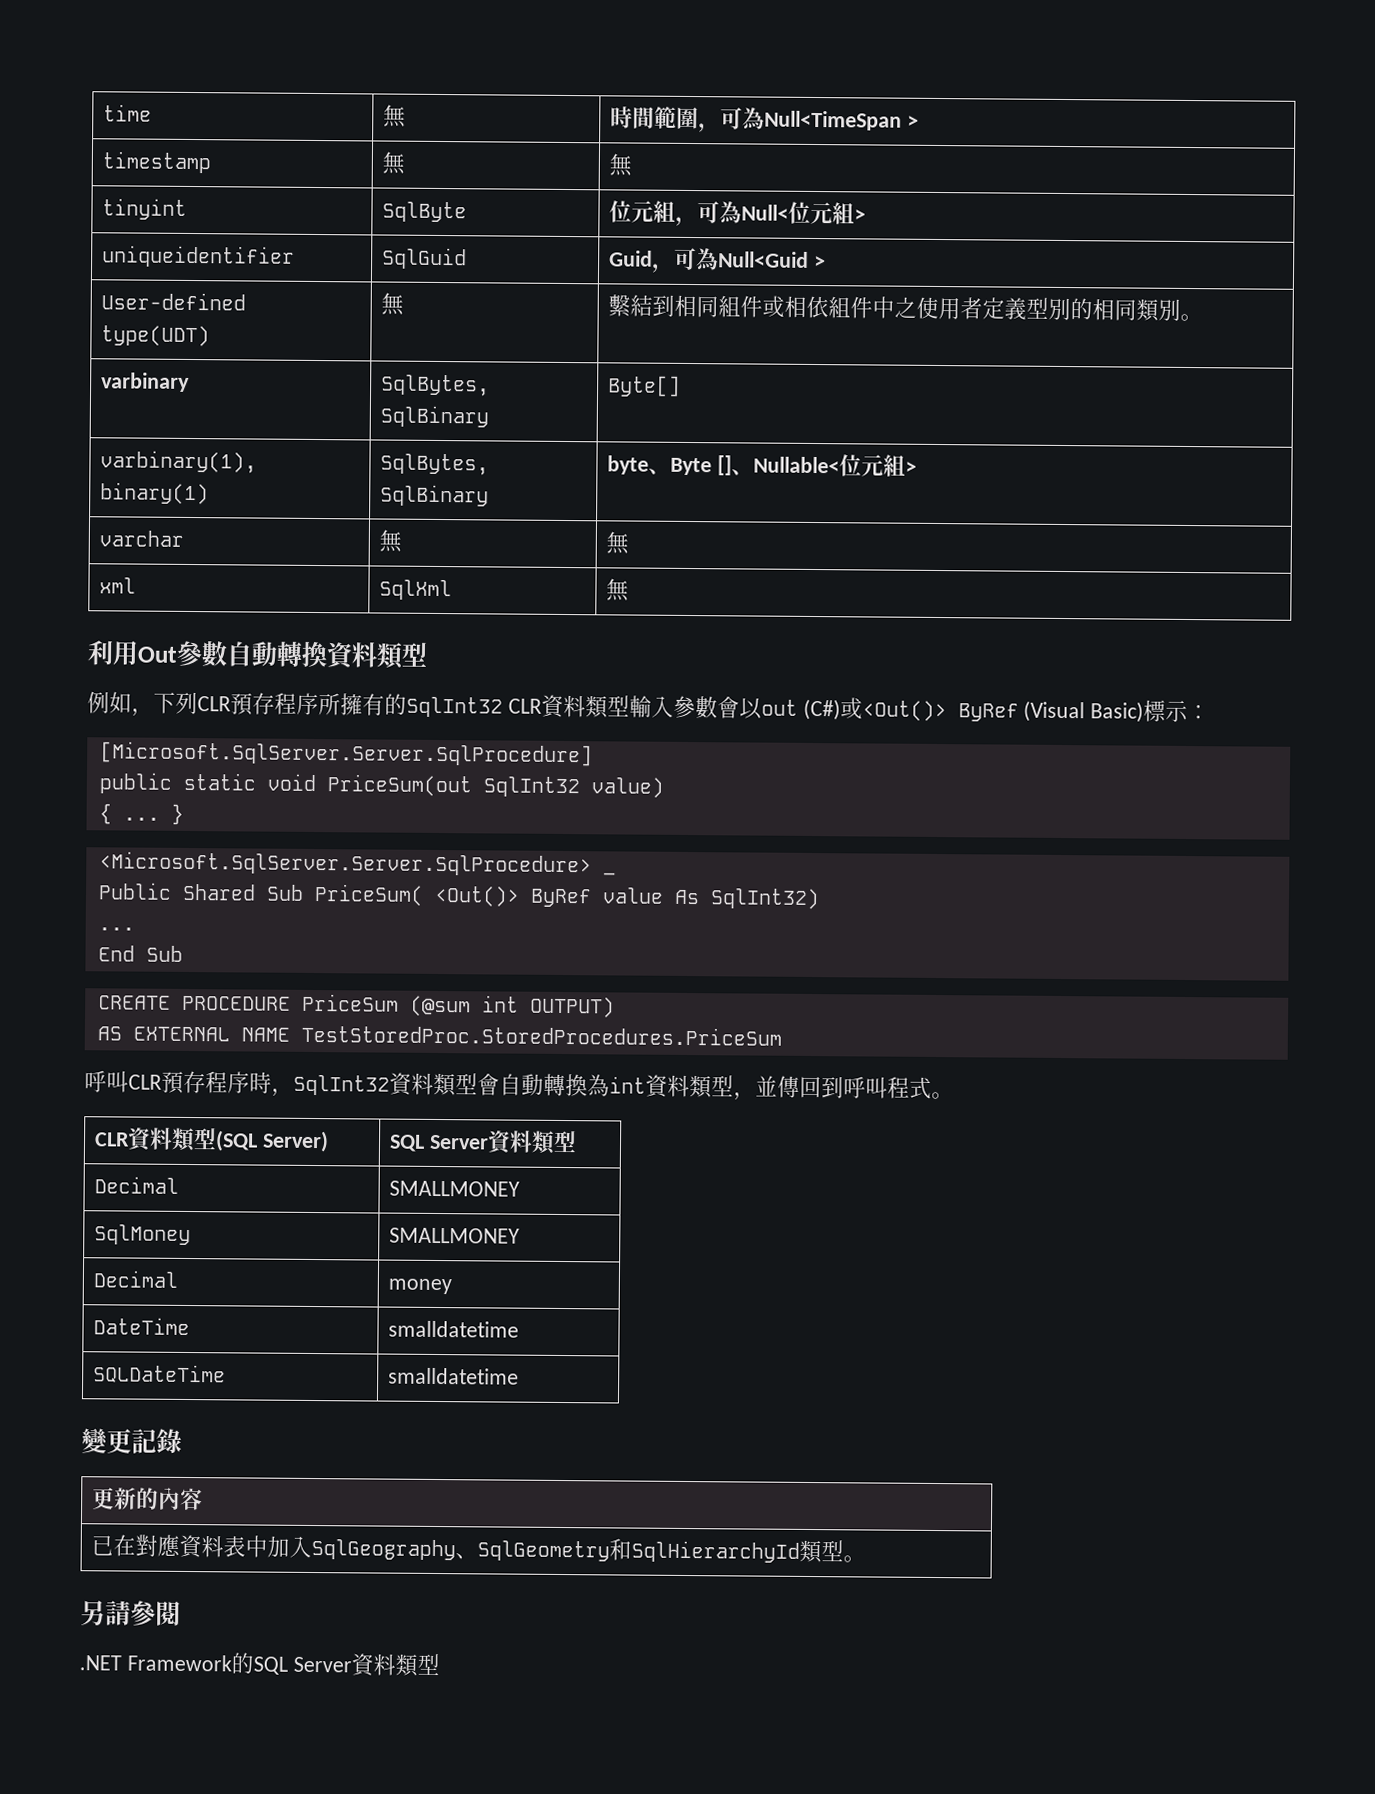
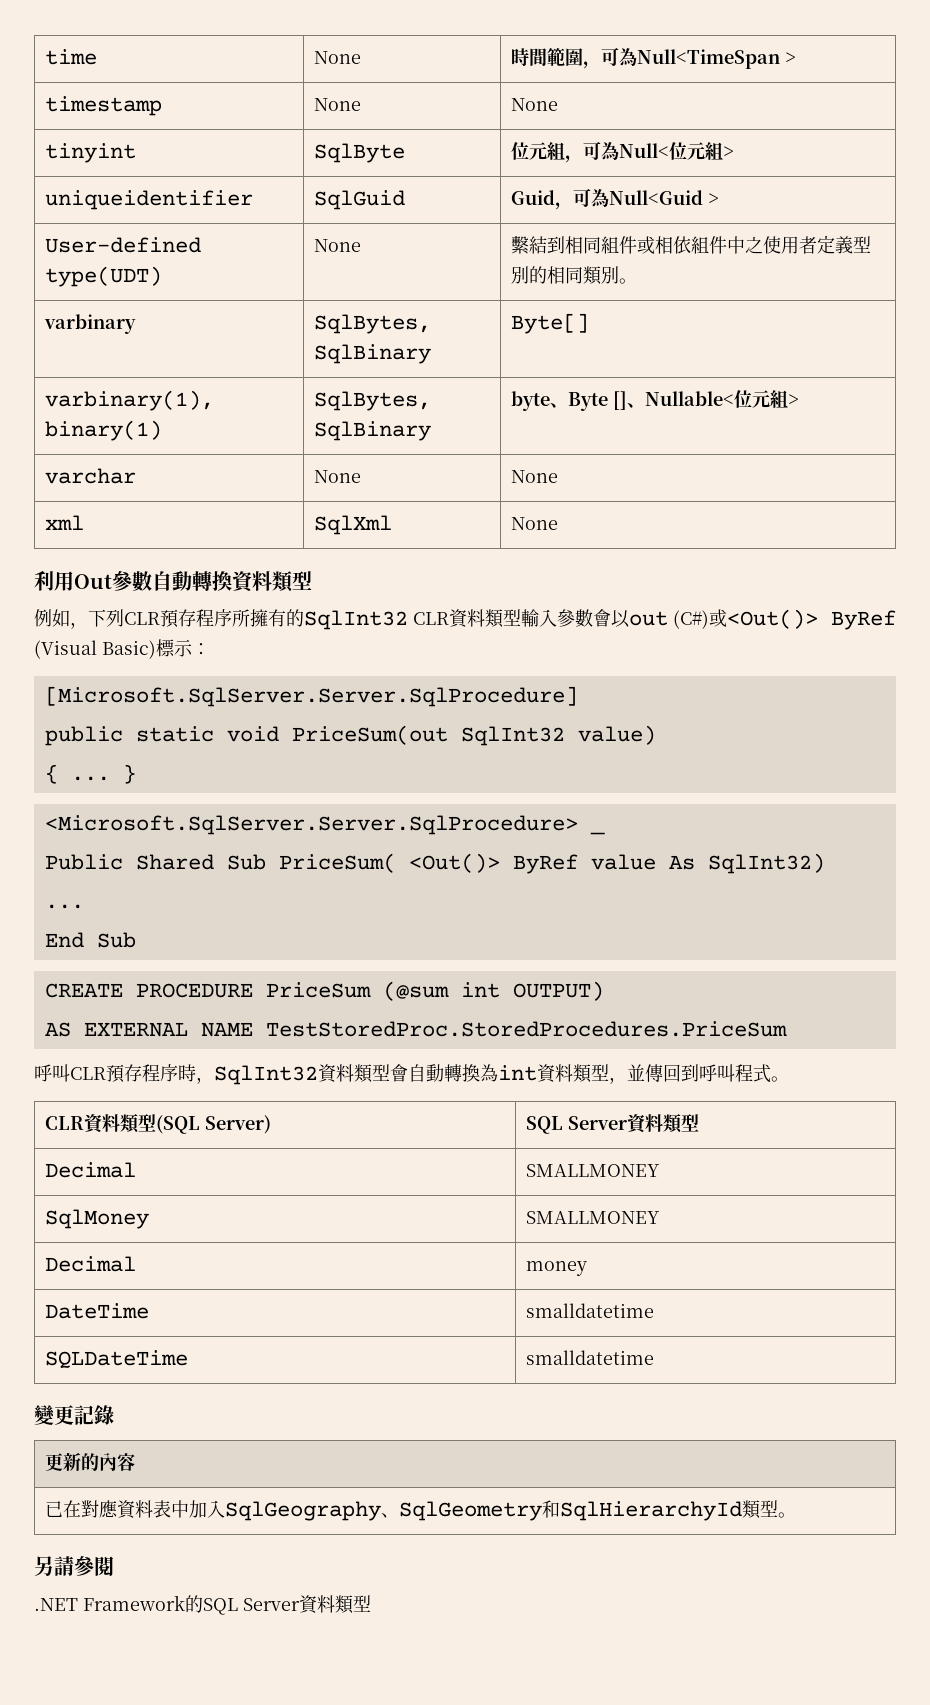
[383,104,407,128] | 無 -> [314,51,362,64] | None
[382,151,406,175] [609,153,633,177] 無 | 無 -> [314,98,362,111] [511,98,559,111] None | None
[381,292,405,316] | 無 -> [314,239,362,252] | None
[379,529,403,553] [606,531,630,555] 無 | 無 -> [314,470,362,483] [511,470,559,483] None | None
[606,578,630,602] | 無 -> [511,517,559,530] | None

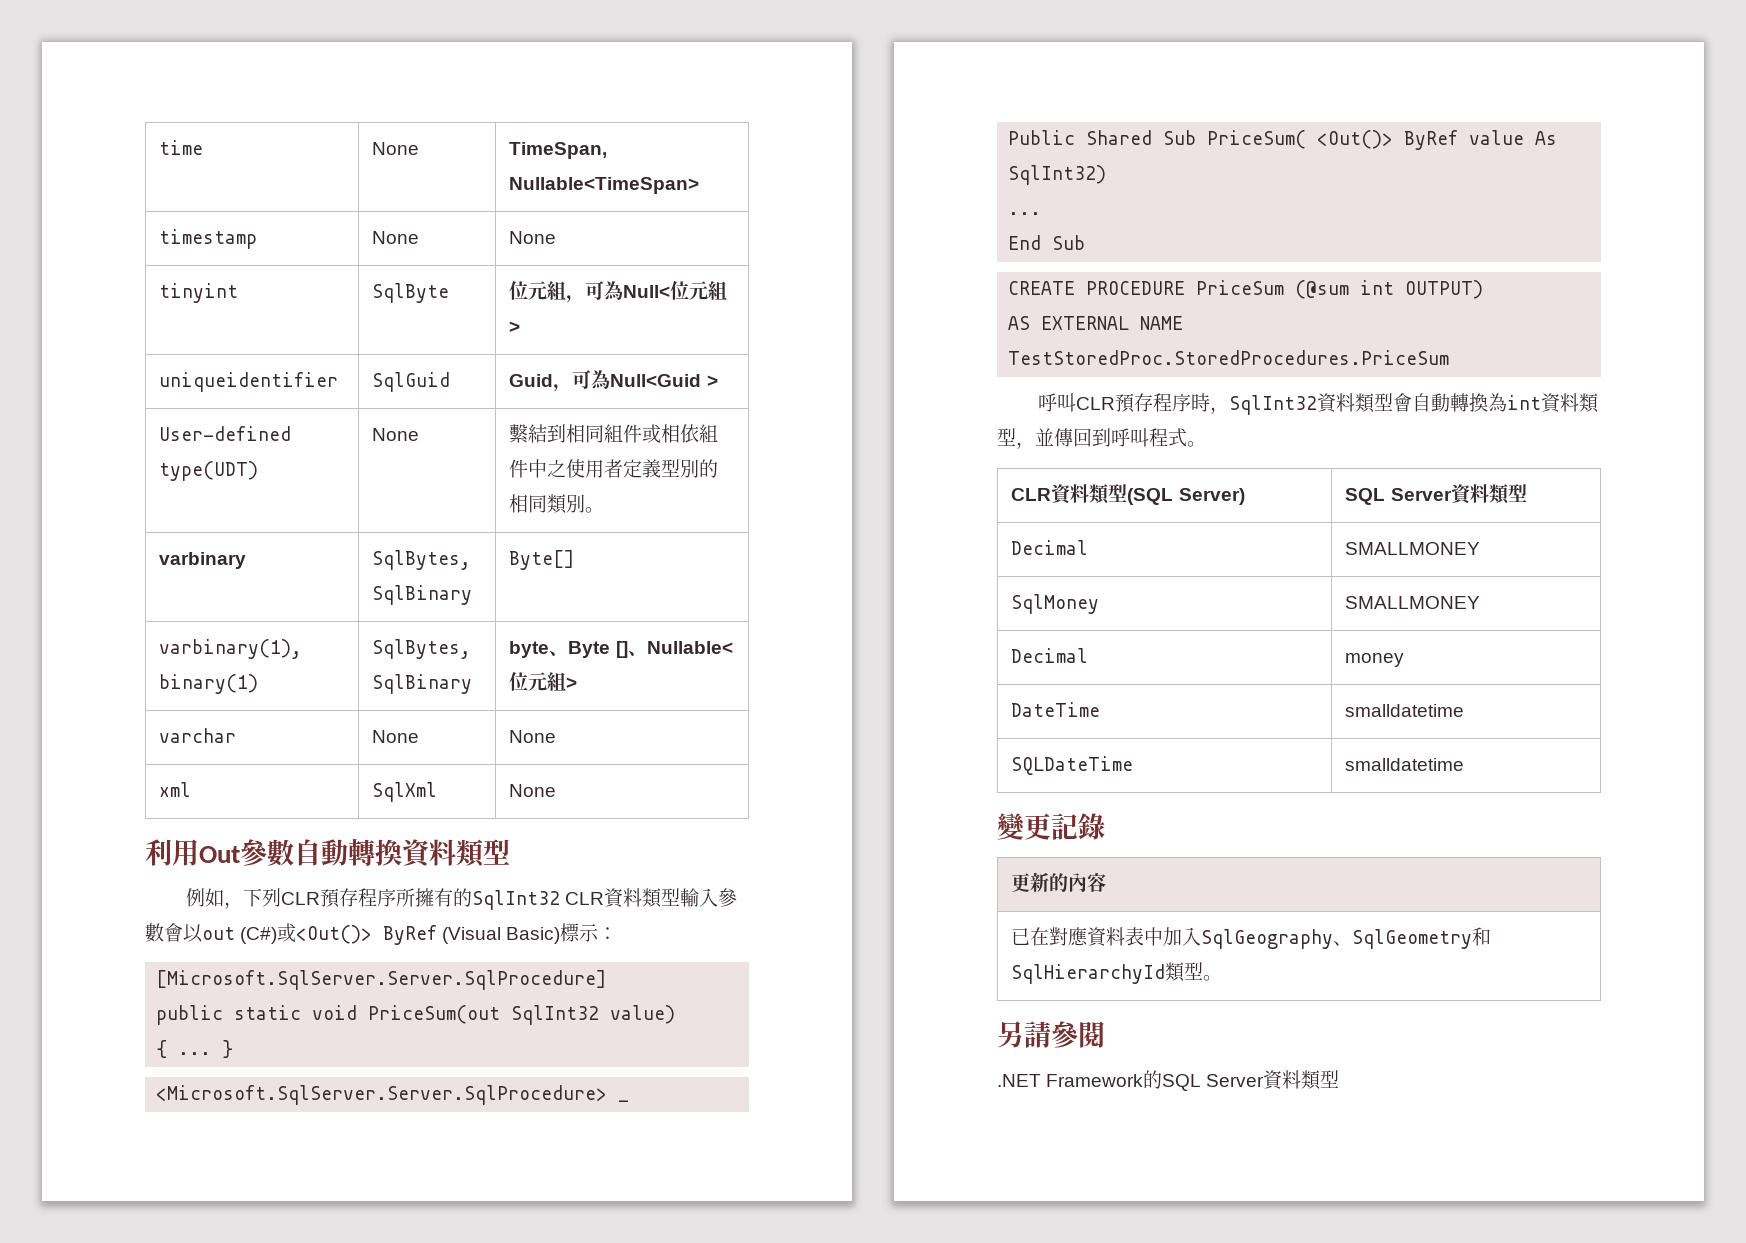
[511,47,797,69] 時間範圍，可為Null<TimeSpan > -> [509,142,608,159] [509,177,700,194] TimeSpan, Nullable<TimeSpan>

